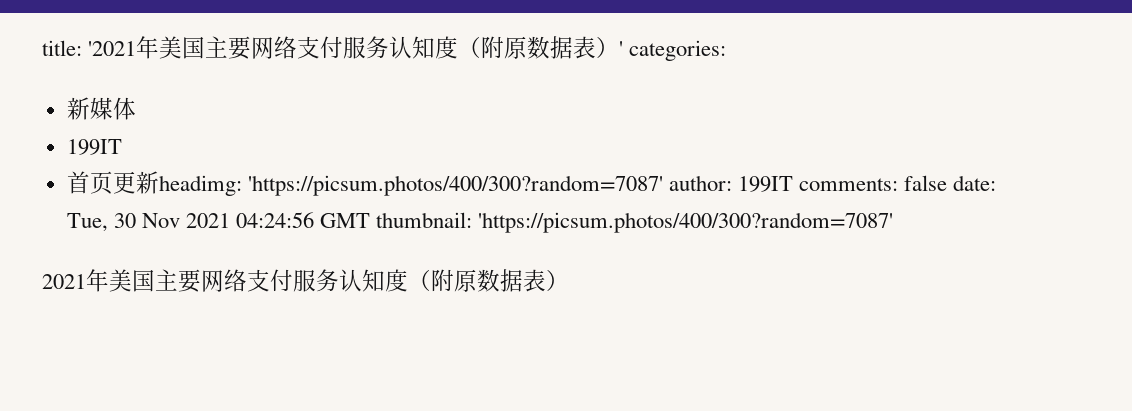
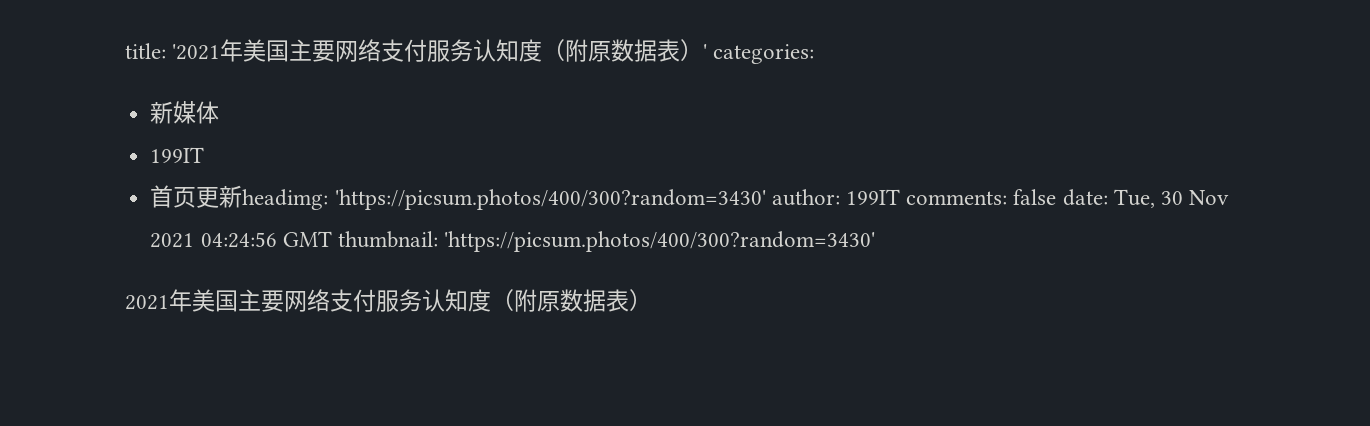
[247,175,663,196] 'https://picsum.photos/400/300?random=7087' -> [334,189,766,210] 'https://picsum.photos/400/300?random=3430'
[478,212,894,233] 'https://picsum.photos/400/300?random=7087' -> [444,231,876,252] 'https://picsum.photos/400/300?random=3430'

